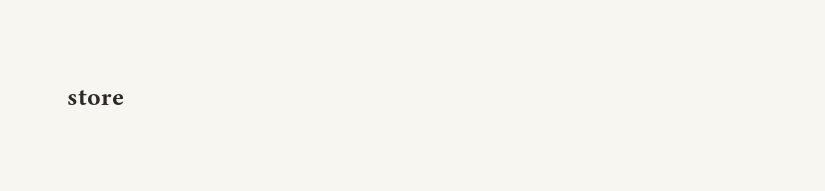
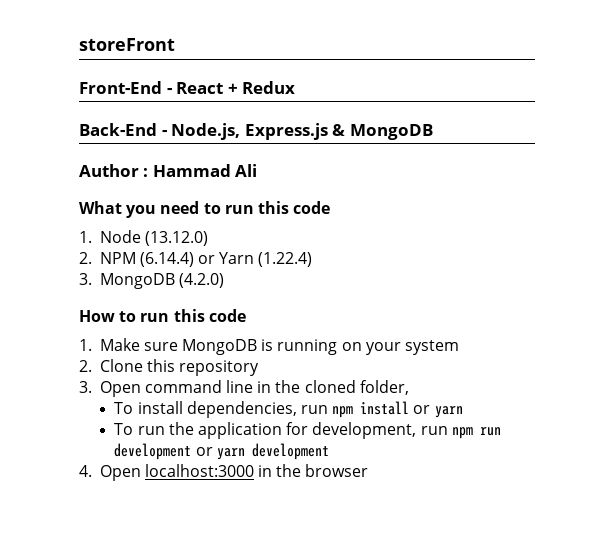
[67,90,124,105] store -> [79,38,175,51] [79,81,296,94] [79,123,433,140] [79,164,258,177] [79,201,331,218] [79,230,208,246] [79,252,313,267] [79,273,224,289] [79,309,246,322] [79,338,460,355] [79,359,260,376] [79,380,409,397] [114,401,463,418] [114,422,501,439] [114,443,329,460] [79,464,369,481] storeFront // Front-End - React + Redux // Back-End - Node.js, Express.js & MongoDB // Author : Hammad Ali // What you need to run this code // 1. Node (13.12.0) // 2. NPM (6.14.4) or Yarn (1.22.4) // 3. MongoDB (4.2.0) // How to run this code // 1. Make sure MongoDB is running on your system // 2. Clone this repository // 3. Open command line in the cloned folder, // To install dependencies, run npm install or yarn // To run the application for development, run npm run development or yarn development // 4. Open localhost:3000 in the browser

